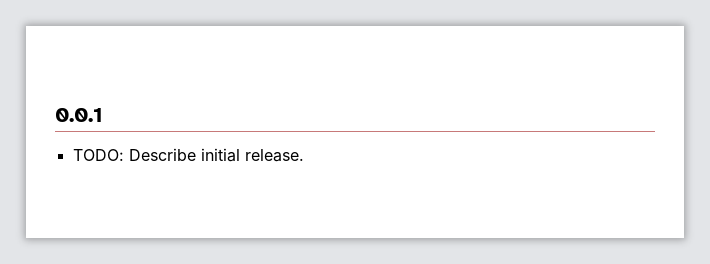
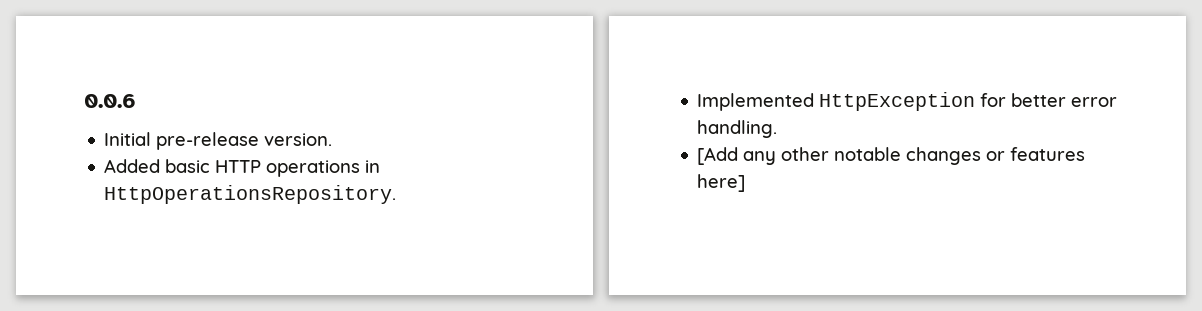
[55,108,103,122] [72,148,304,162] 0.0.1 // TODO: Describe initial release. -> [84,94,136,108] [104,132,333,150] [104,159,381,177] [104,185,397,204] [697,92,1118,111] [697,120,778,138] [697,147,1086,165] [697,174,746,192] 0.0.6 // Initial pre-release version. // Added basic HTTP operations in HttpOperationsRepository. // Implemented HttpException for better error handling. // [Add any other notable changes or features here]

